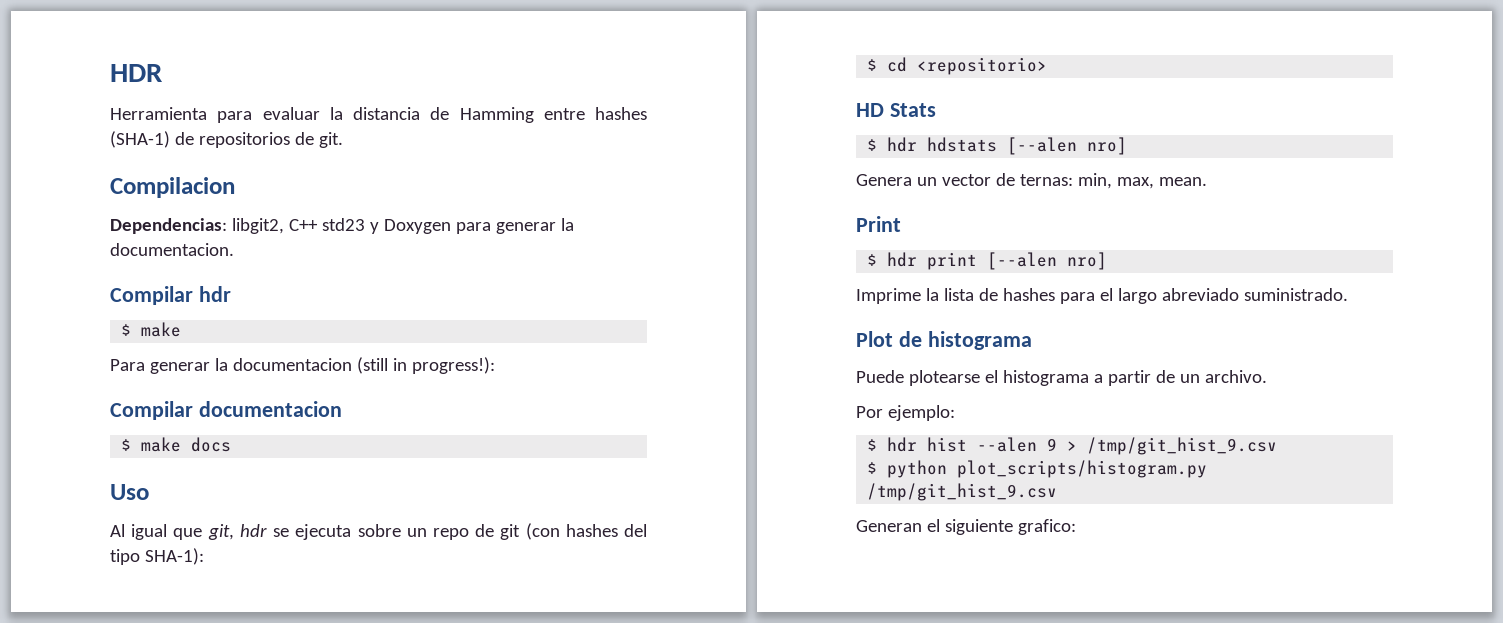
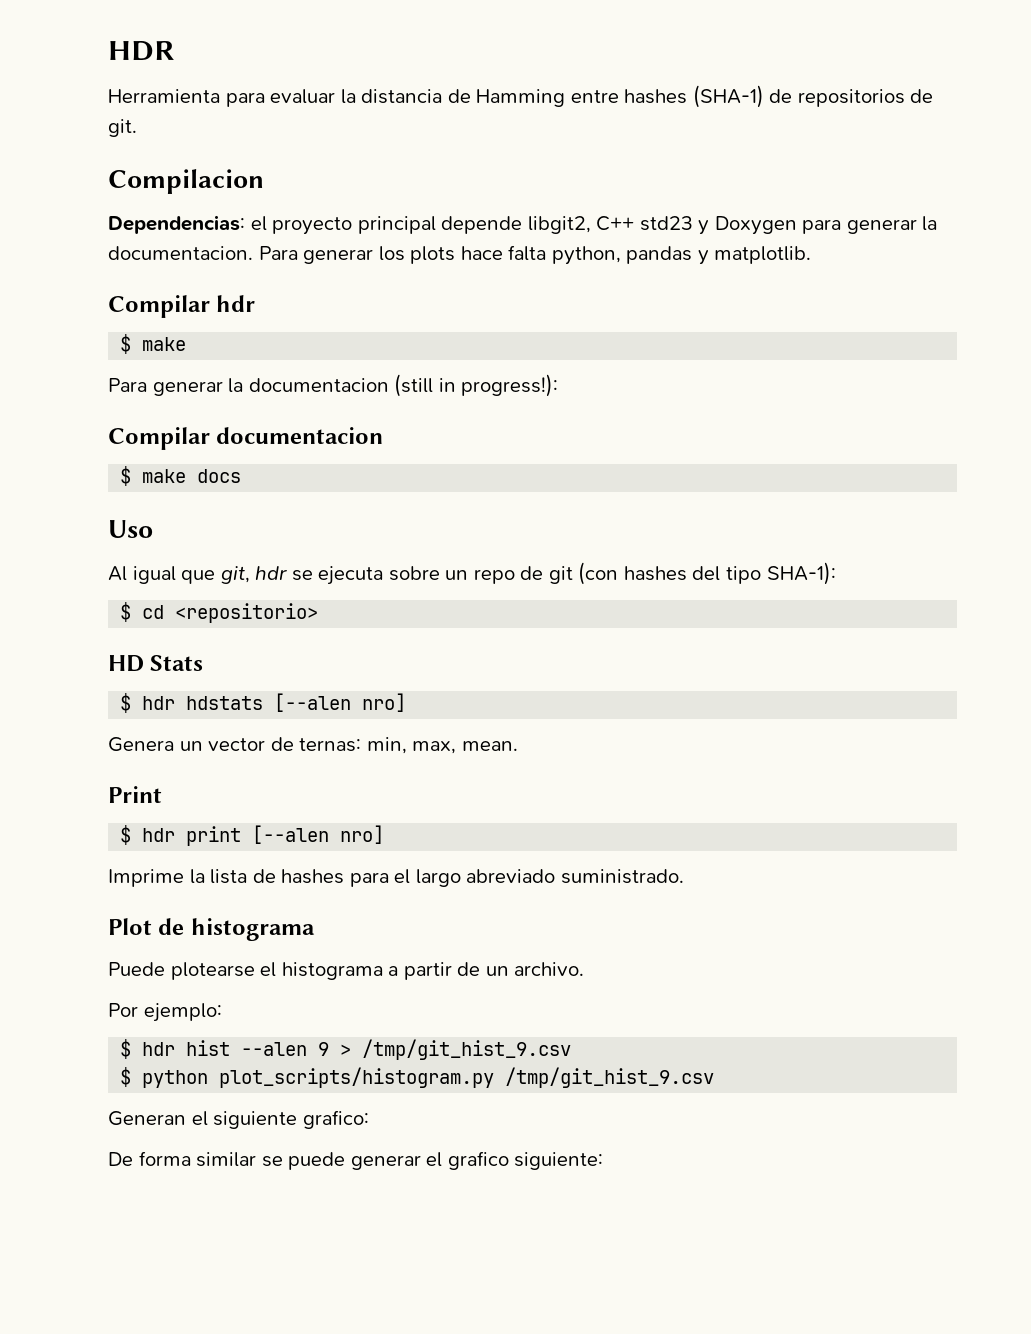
(227, 226) none -> [250,216,523,235] el proyecto principal depende
(234, 249) none -> [258,245,812,265] Para generar los plots hace falta python, pandas y matplotlib.
(1076, 527) none -> [108,1151,604,1170] // De forma similar se puede generar el grafico siguiente:

